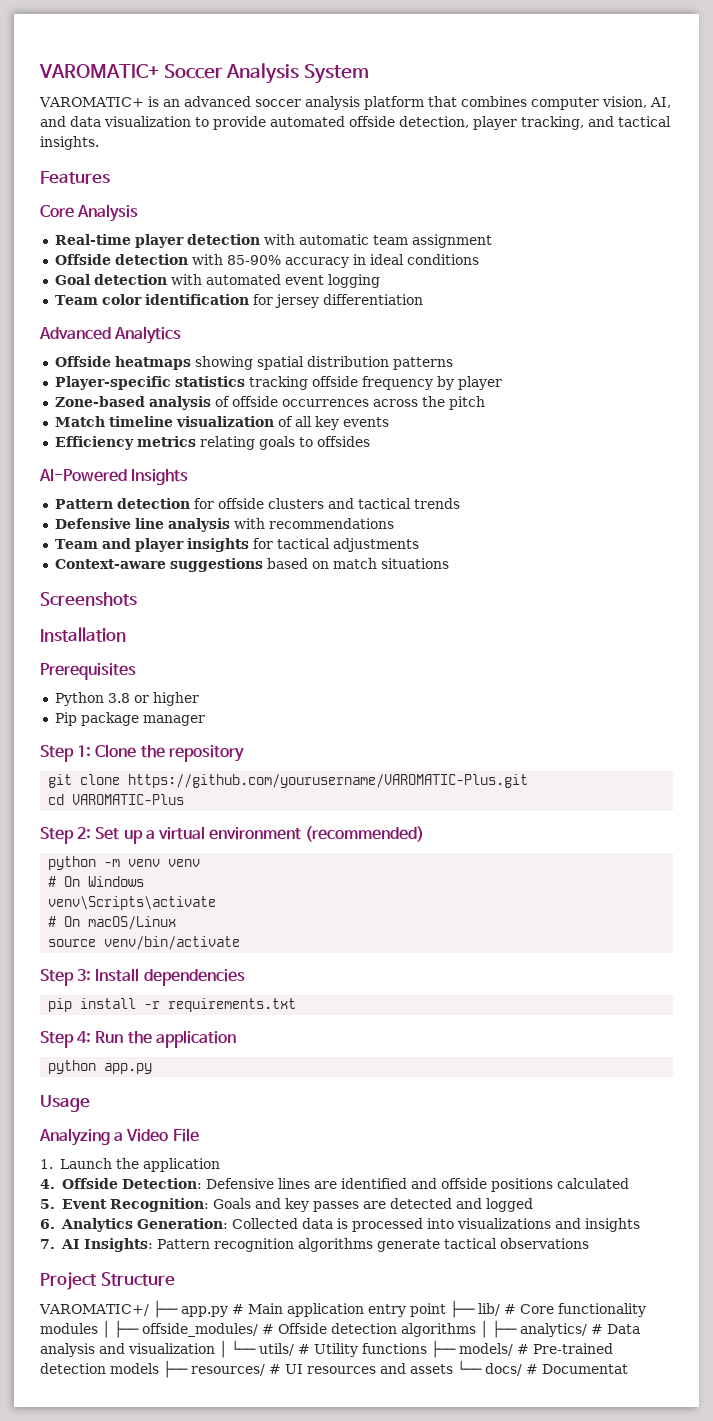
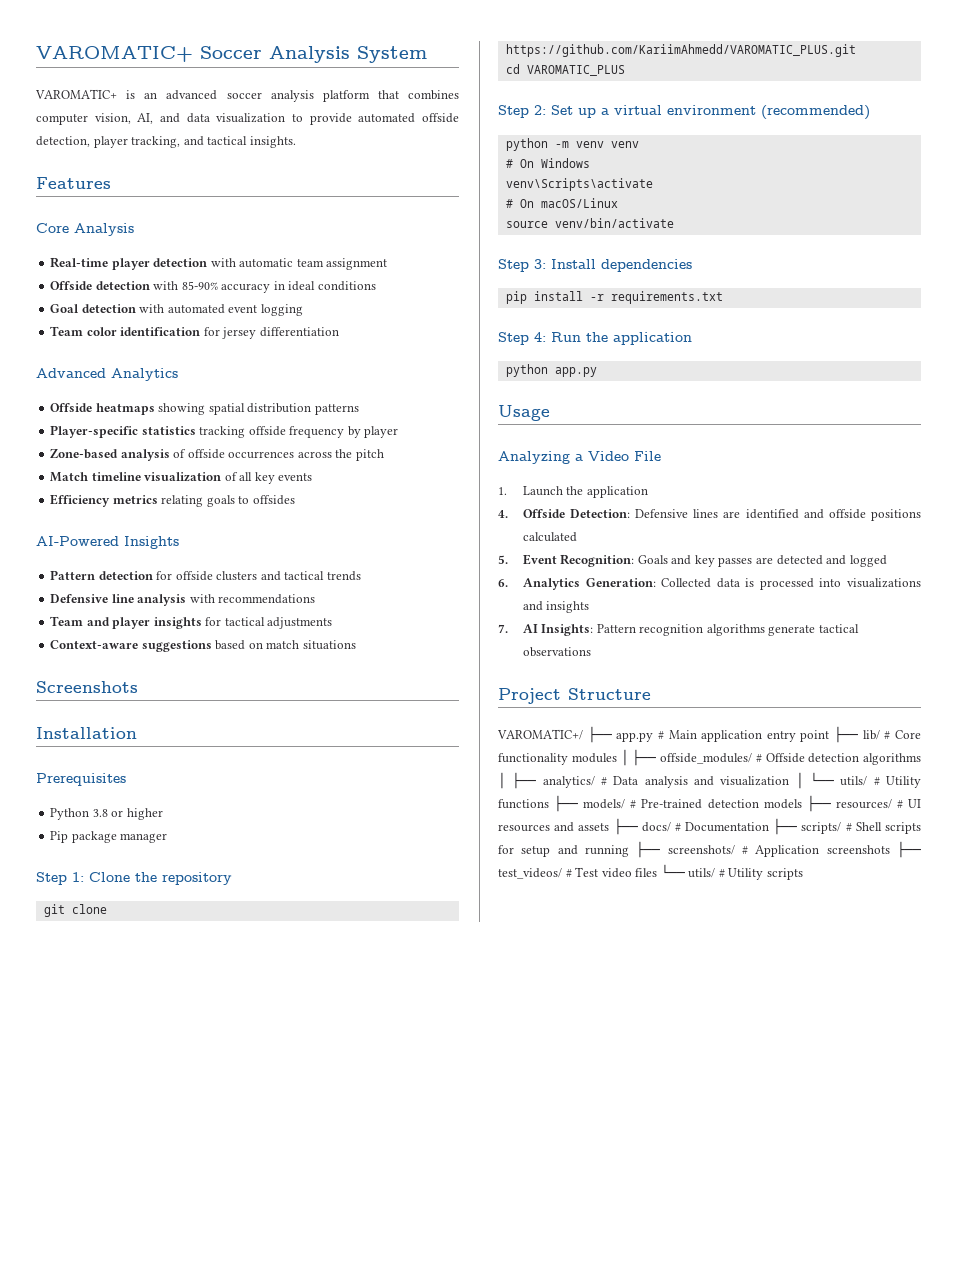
[128,774,529,788] https://github.com/yourusername/VAROMATIC-Plus.git -> [505,44,856,57] https://github.com/KariimAhmedd/VAROMATIC_PLUS.git
[72,794,185,805] VAROMATIC-Plus -> [526,65,625,76] VAROMATIC_PLUS
[457,1360,482,1374] └── -> [613,818,638,835] ├──
[542,1364,628,1374] Documentat -> [685,818,921,835] [498,841,921,858] [498,864,803,880] Documentation ├── scripts/ # Shell scripts for setup and running ├── screenshots/ # Application screenshots ├── test_videos/ # Test video files └── utils/ # Utility scripts

